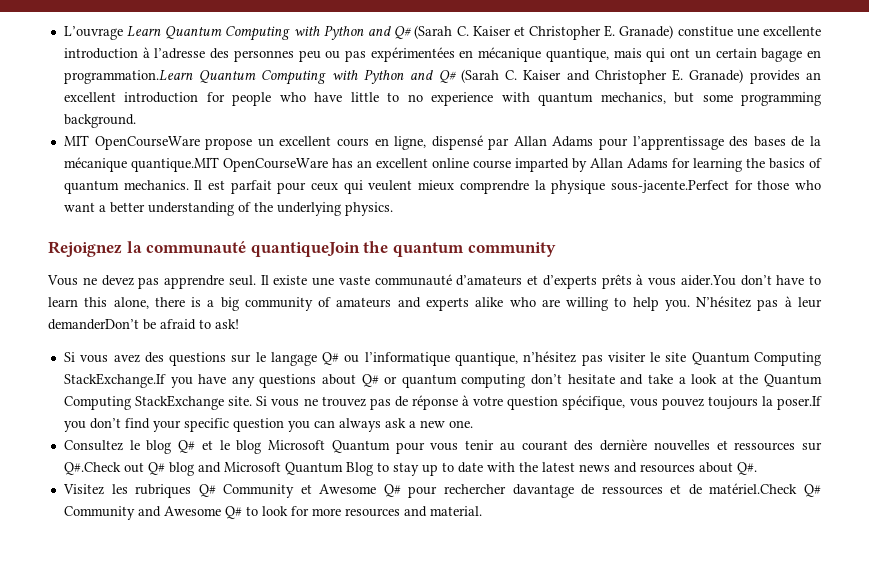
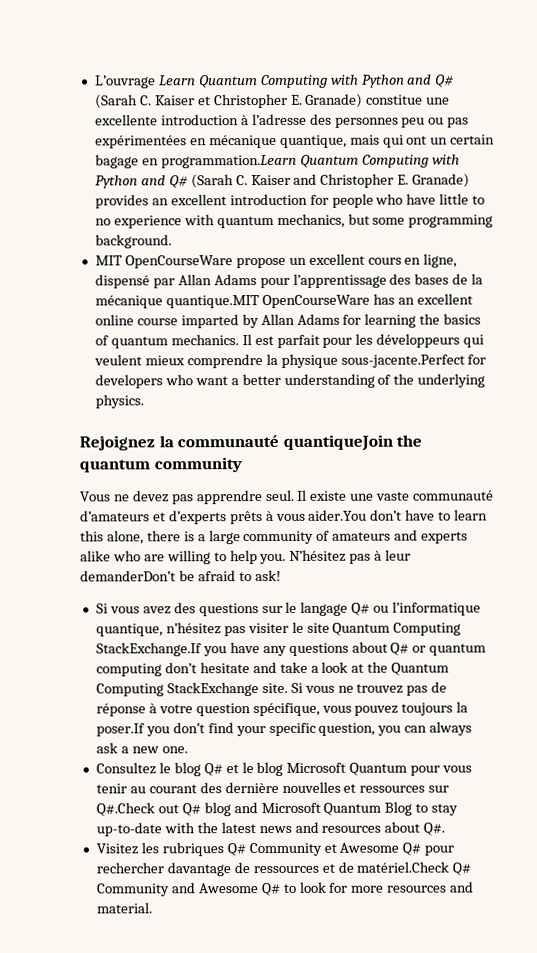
[311,183,339,191] ceux -> [355,333,461,348] les développeurs
[757,180,790,190] those -> [94,374,163,389] developers
[220,297,239,311] big -> [208,530,241,545] large
[232,418,284,432] question -> [318,722,376,736] question,
[421,462,483,476] up to date -> [95,822,162,837] up-to-date

